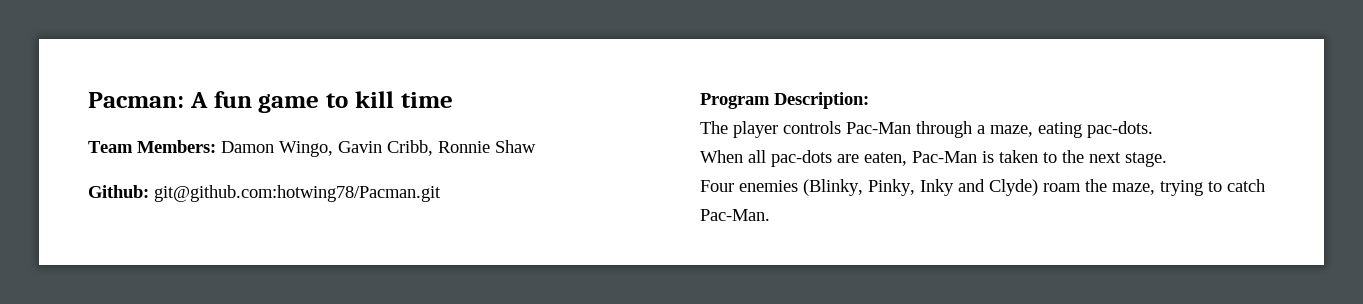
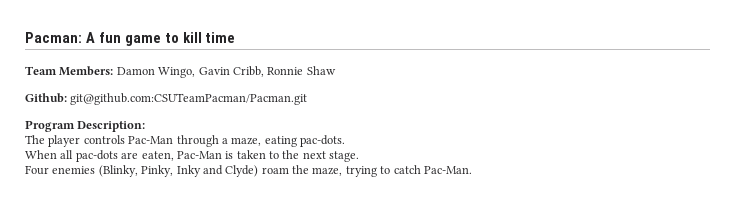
[154,185,441,202] git@github.com:hotwing78/Pacman.git -> [70,93,308,105] git@github.com:CSUTeamPacman/Pacman.git

